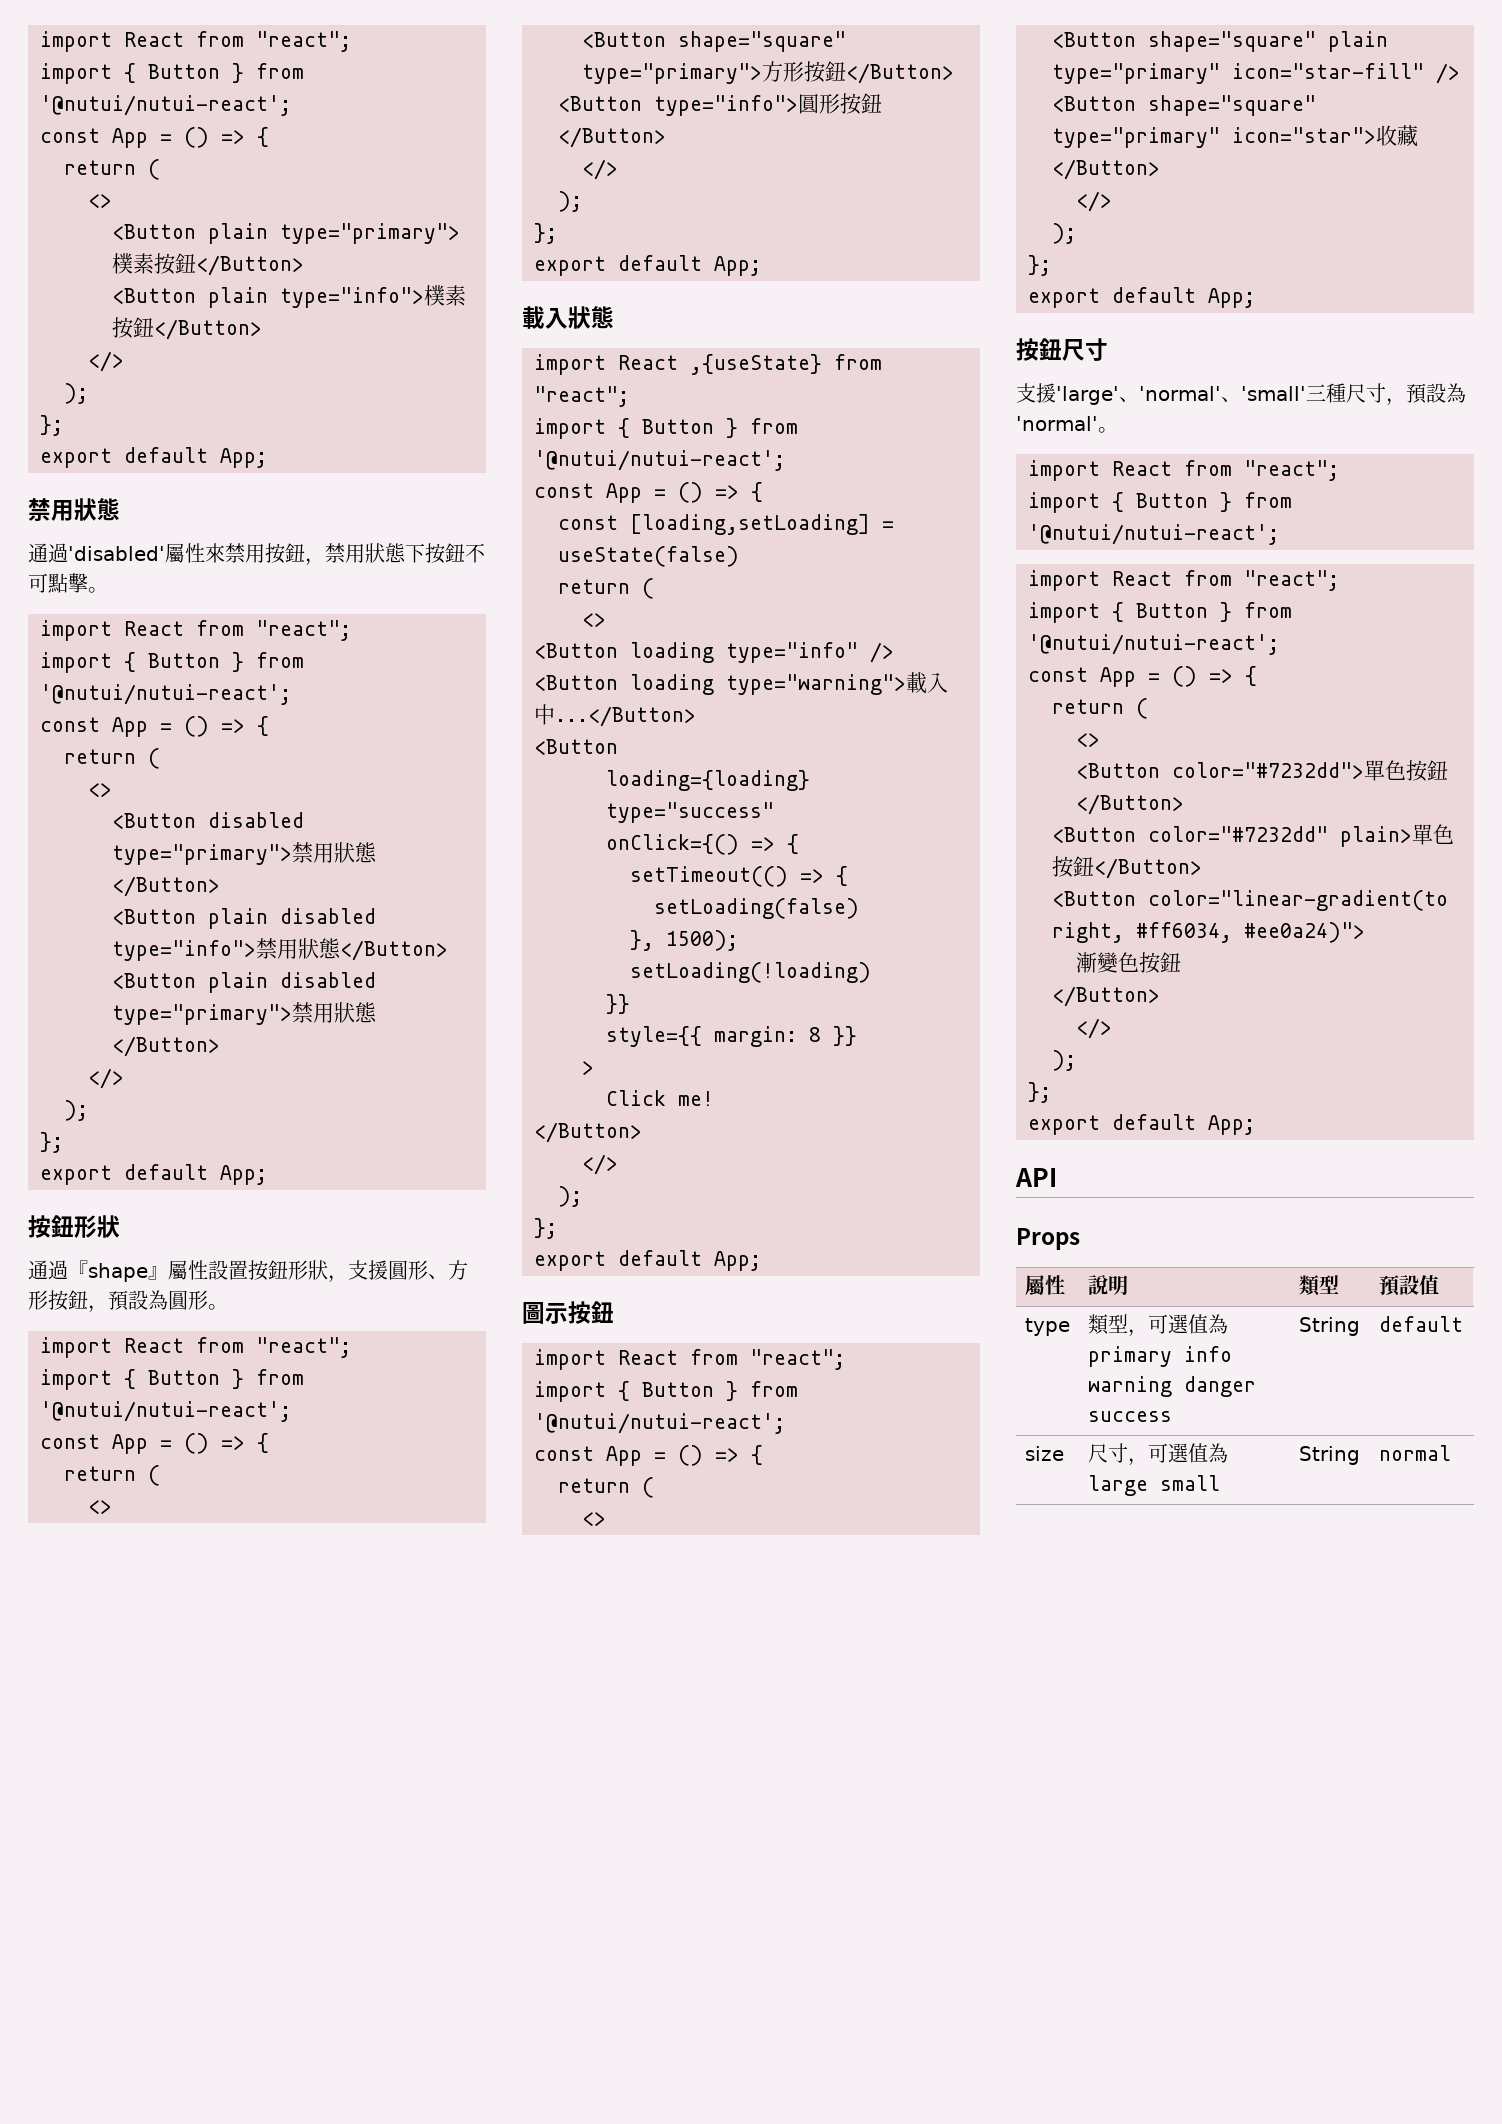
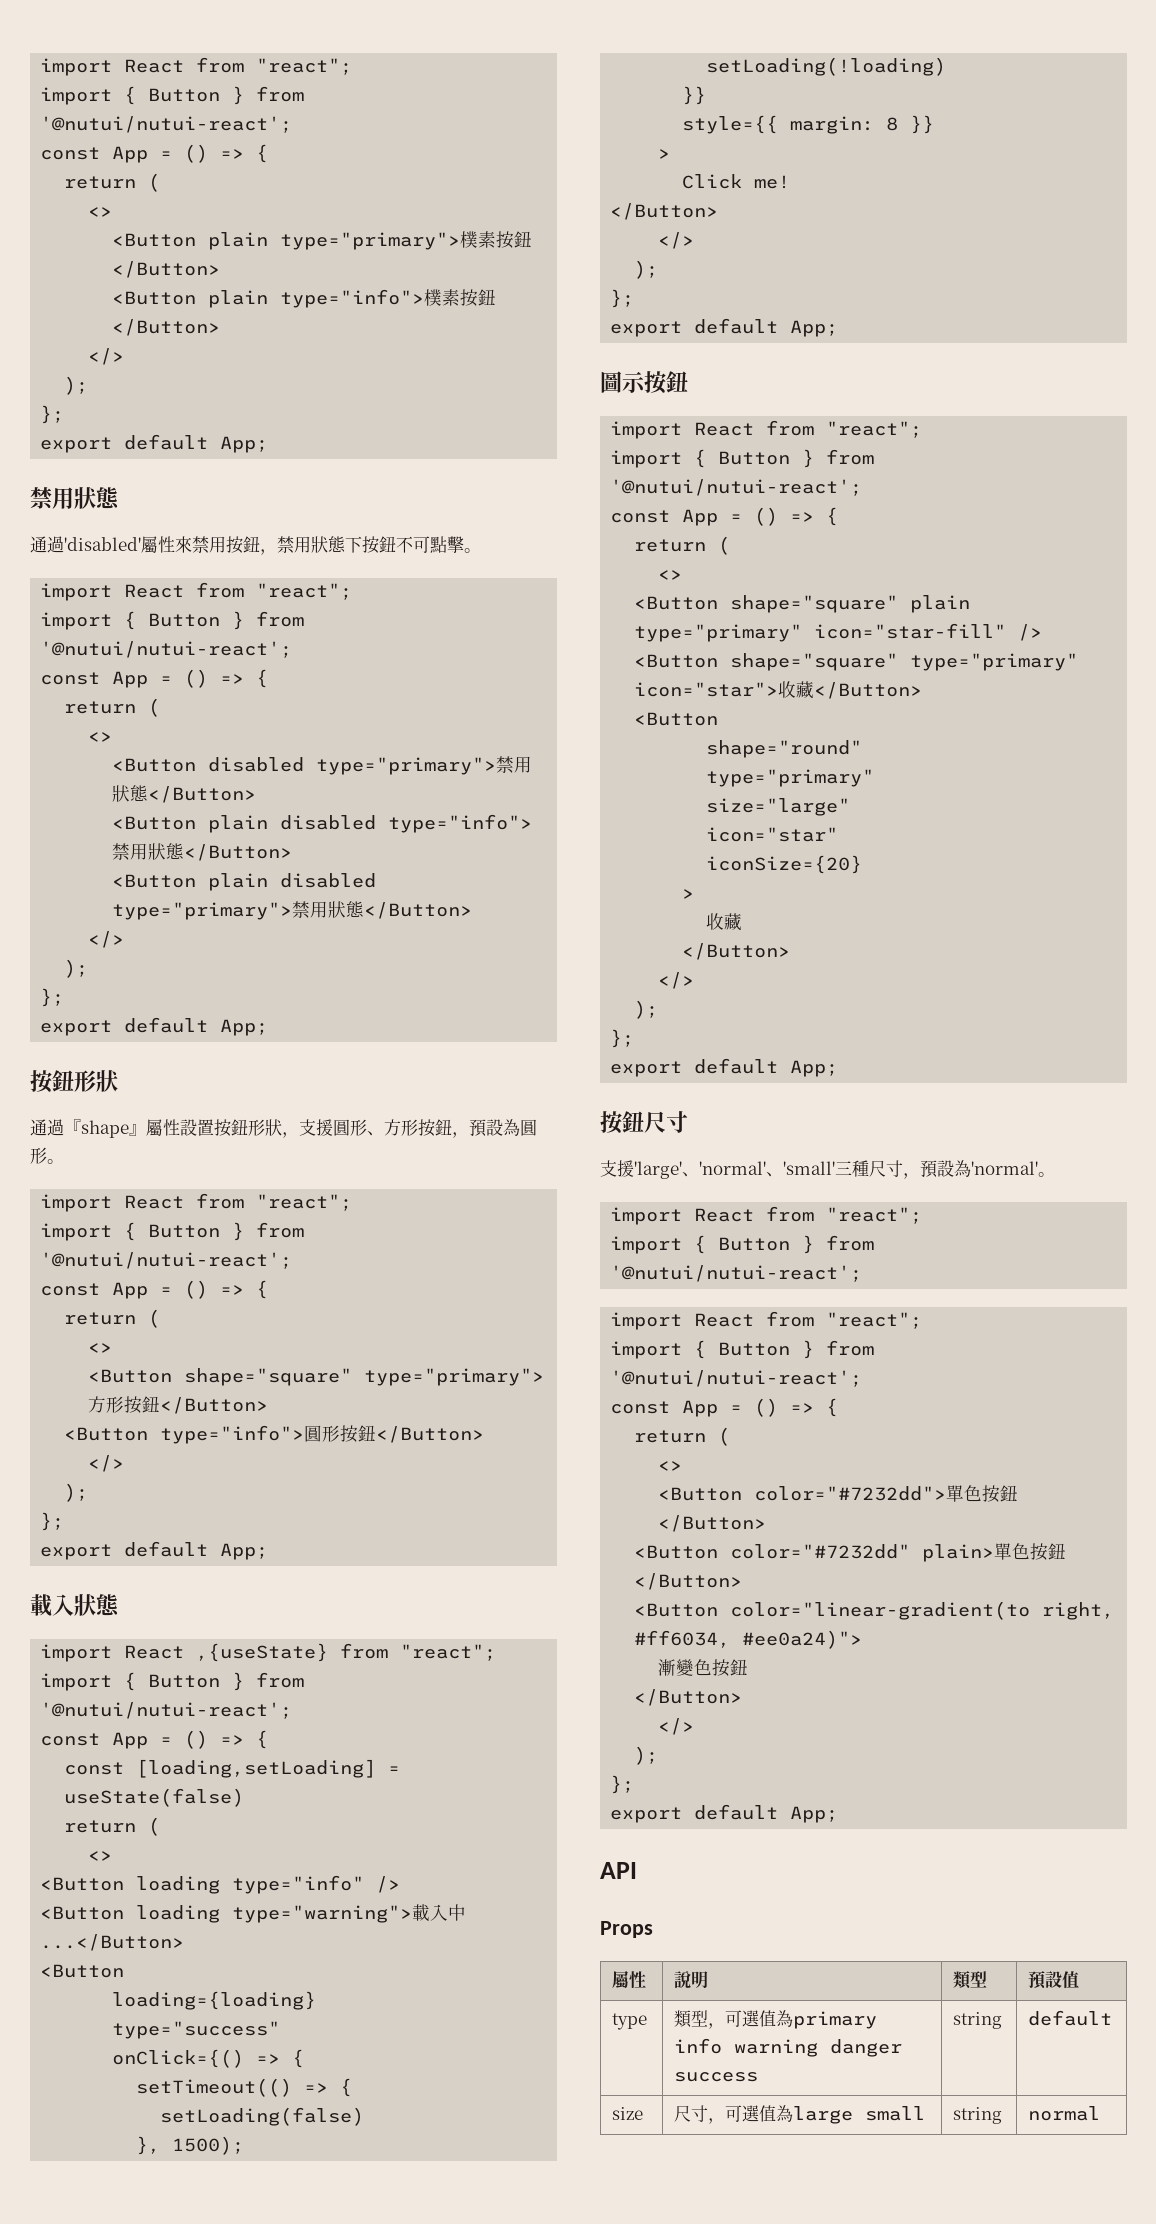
(1160, 169) none -> [634,712,719,726] [706,740,863,758] [706,769,875,787] [706,798,851,816] [706,827,839,842] [706,855,863,874] [682,889,695,899] [706,913,743,931] [682,943,791,960] // <Button // shape="round" // type="primary" // size="large" // icon="star" // iconSize={20} // > // 收藏 // </Button>
[1298,1317,1360,1336] String -> [953,2012,1003,2029] string
[1298,1446,1360,1465] String -> [953,2107,1003,2124] string

